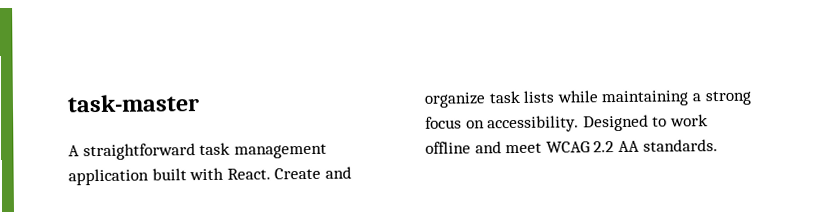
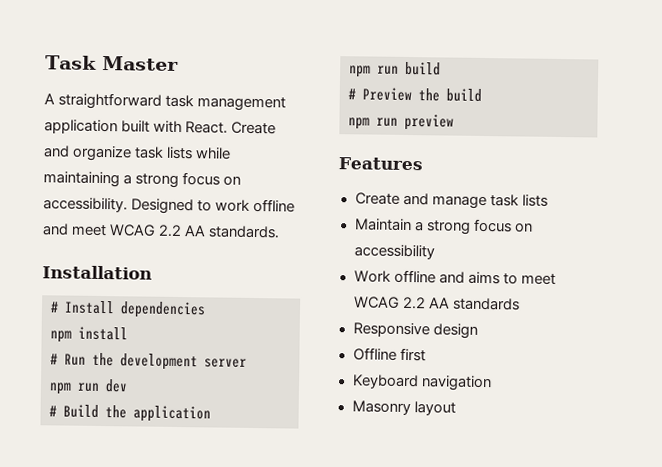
[67,94,200,113] task-master -> [45,55,179,71] Task Master
(718, 145) none -> [42,265,152,280] [50,300,206,319] [50,326,128,343] [50,352,247,371] [49,379,128,395] [49,404,211,423] [349,61,441,78] [348,87,482,102] [348,113,454,131] [338,157,423,171] [354,192,548,210] [354,218,533,235] [353,244,435,260] [353,269,556,285] [353,296,520,311] [352,322,478,339] [352,347,426,362] [351,374,492,392] [351,400,456,416] // Installation // # Install dependencies // npm install // # Run the development server // npm run dev // # Build the application // npm run build // # Preview the build // npm run preview // Features // Create and manage task lists // Maintain a strong focus on accessibility // Work offline and aims to meet WCAG 2.2 AA standards // Responsive design // Offline first // Keyboard navigation // Masonry layout

